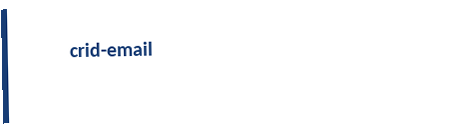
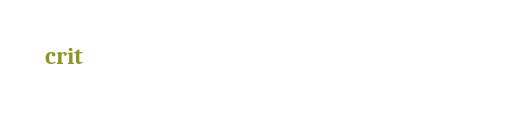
[69,41,153,58] crid-email -> [45,48,83,64] crit

